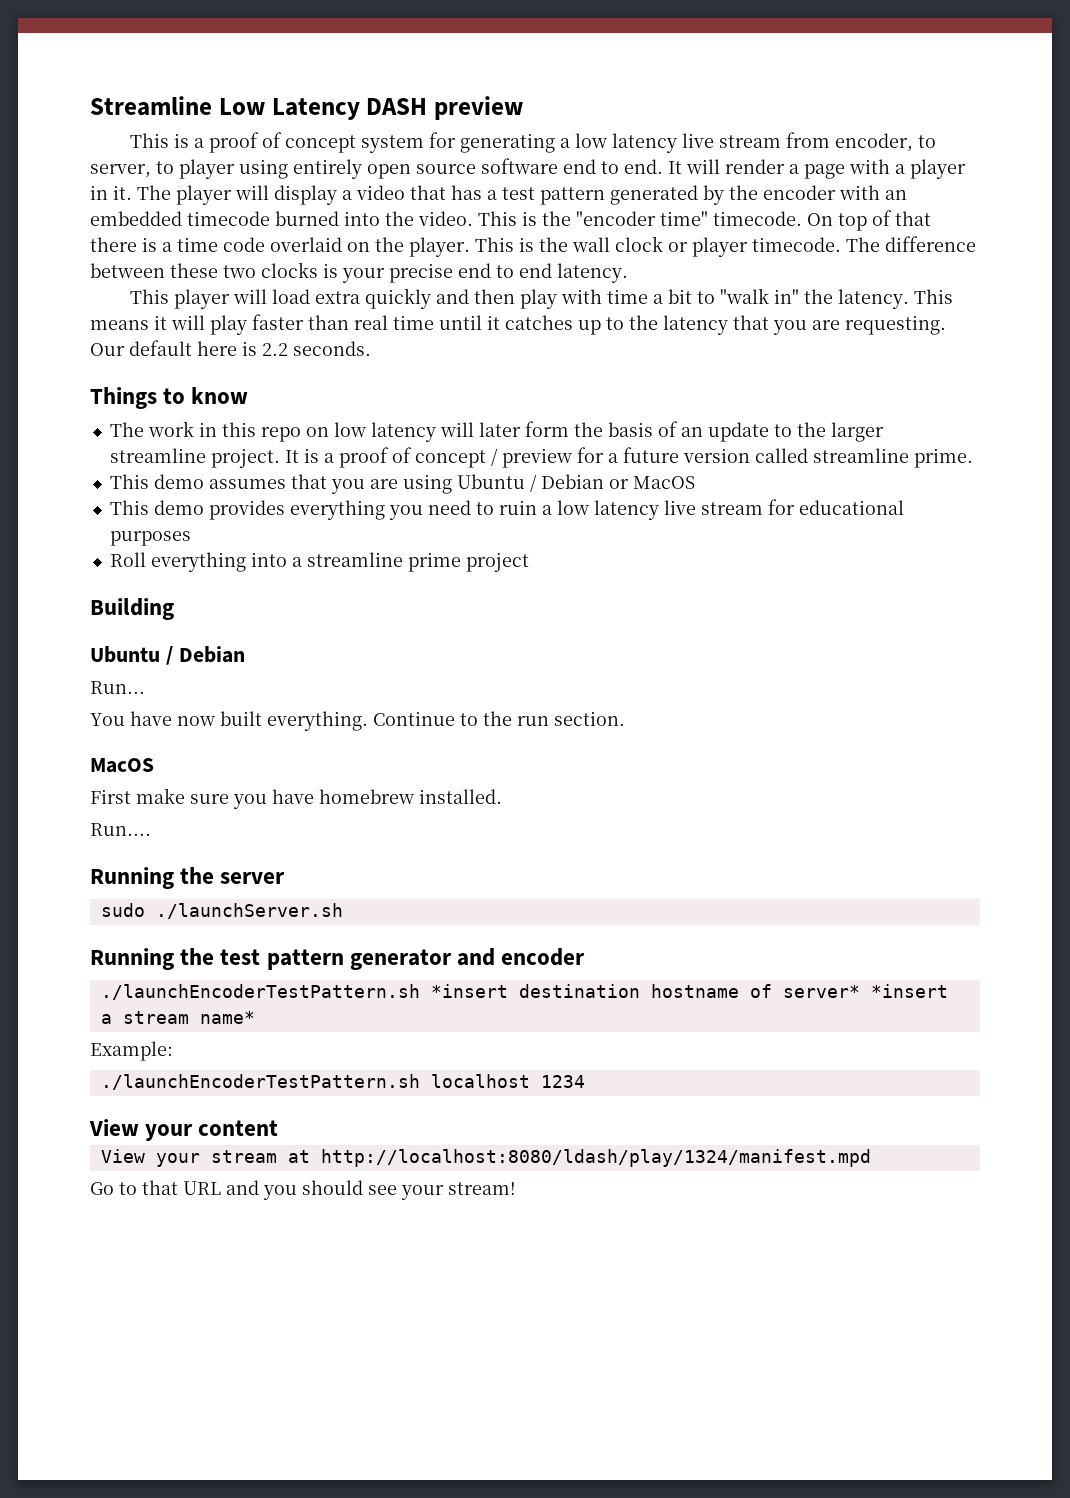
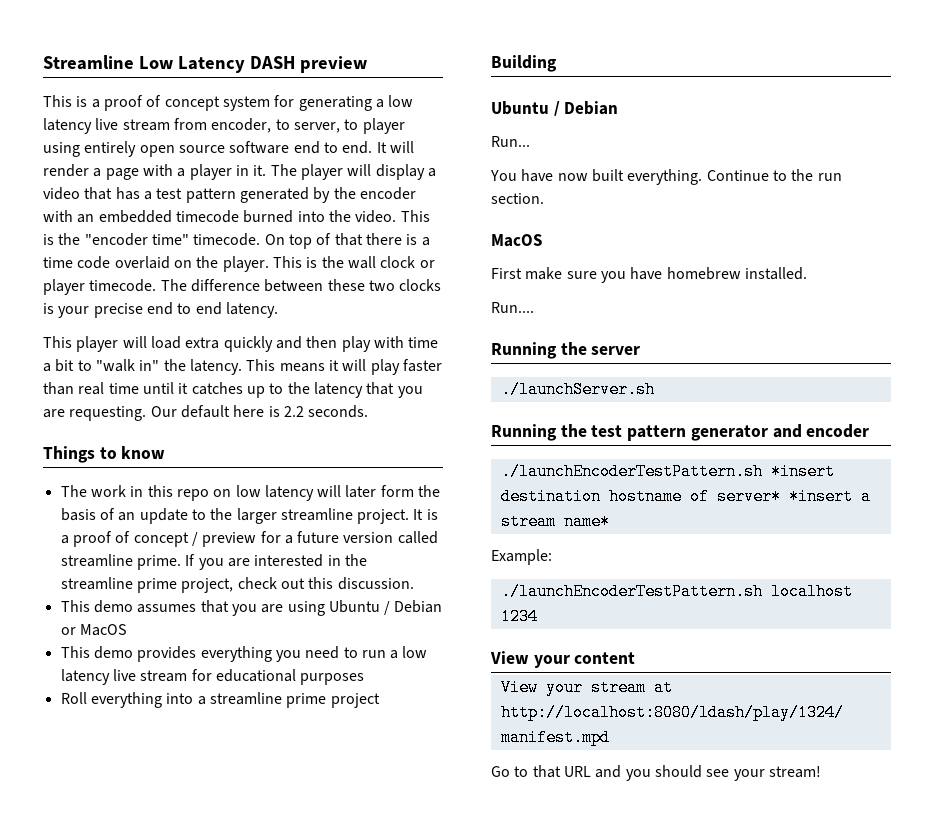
(973, 458) none -> [185,554,367,570] [60,577,414,593] If you are interested in the streamline prime project, check out this discussion.
[498,500,537,515] ruin -> [361,650,386,658] run
[100,903,145,917] sudo -> (641, 350) none

